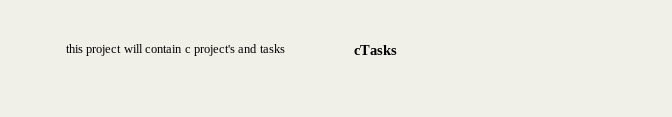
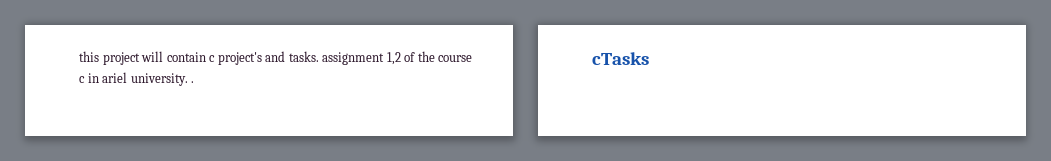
[259,44,285,53] tasks -> [288,51,473,65] [79,72,195,86] tasks. assignment 1,2 of the course c in ariel university. .

